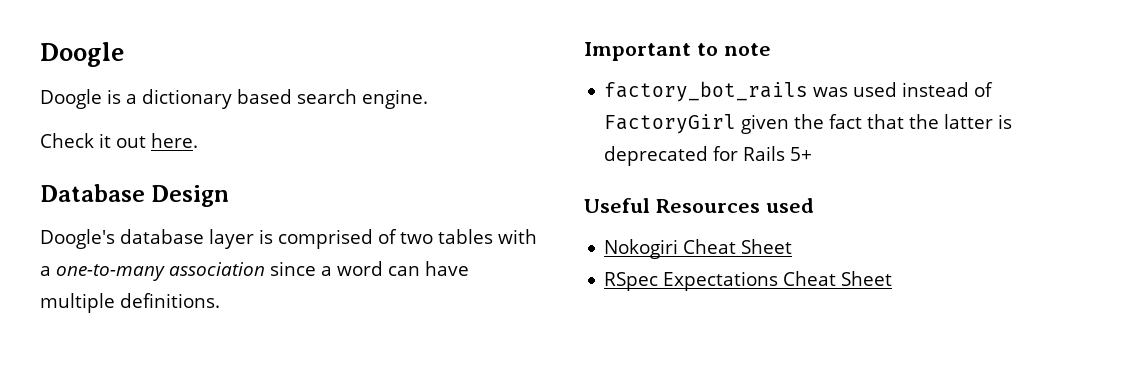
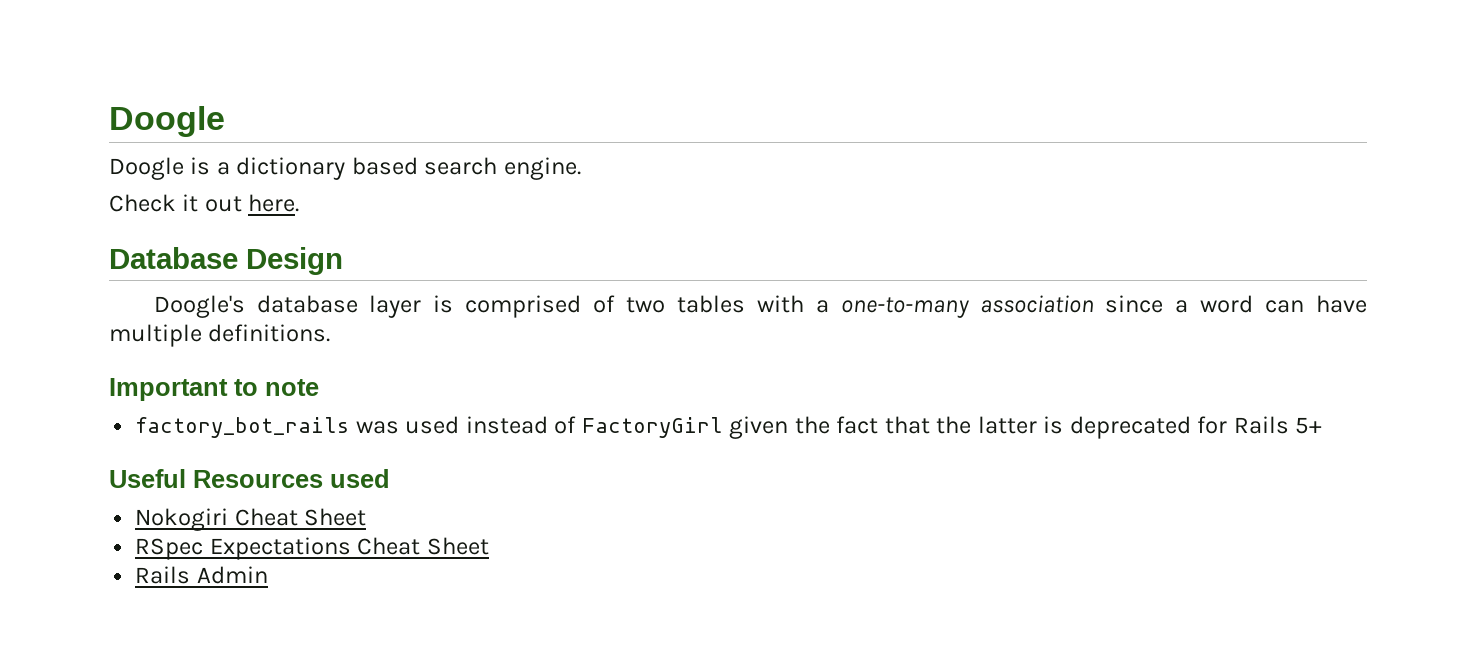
(893, 278) none -> [135,566,268,584] // Rails Admin

